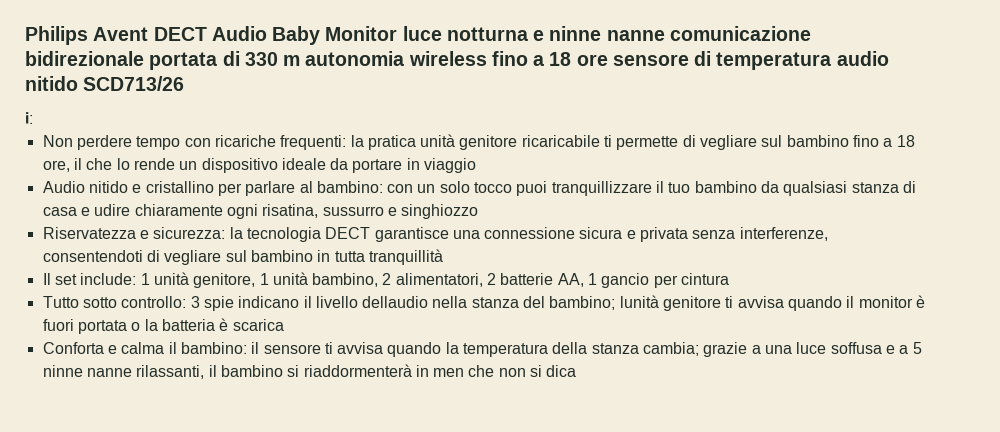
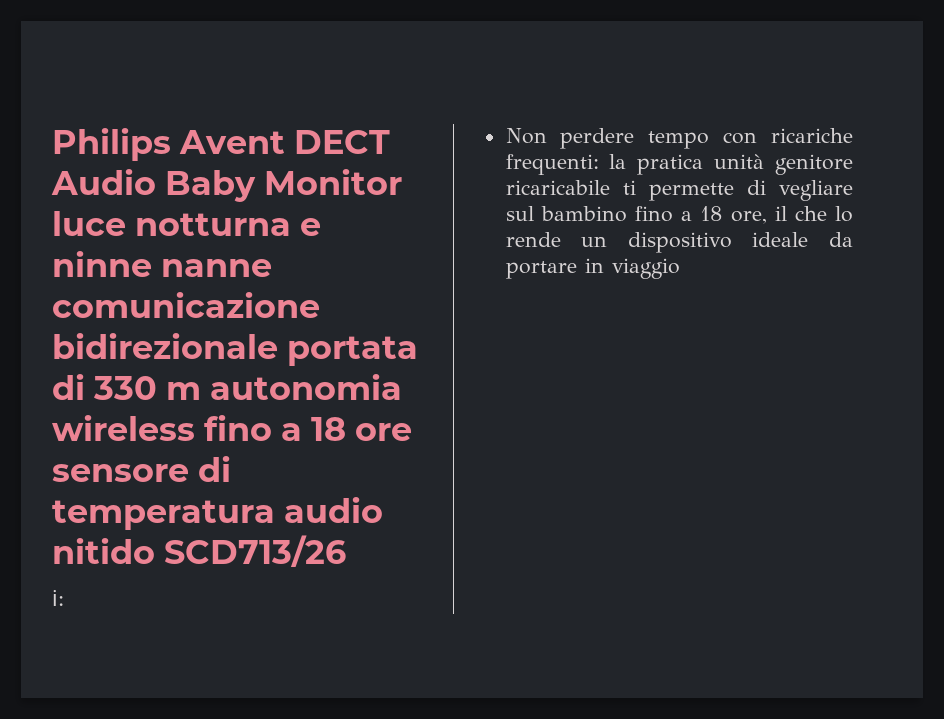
[42,181,917,196] [42,204,479,219] [42,227,828,242] [42,249,443,265] [42,272,730,288] [42,295,926,311] [42,318,284,334] [42,342,922,357] [42,364,577,379] // Audio nitido e cristallino per parlare al bambino: con un solo tocco puoi tranquillizzare il tuo bambino da qualsiasi stanza di casa e udire chiaramente ogni risatina, sussurro e singhiozzo // Riservatezza e sicurezza: la tecnologia DECT garantisce una connessione sicura e privata senza interferenze, consentendoti di vegliare sul bambino in tutta tranquillità // Il set include: 1 unità genitore, 1 unità bambino, 2 alimentatori, 2 batterie AA, 1 gancio per cintura // Tutto sotto controllo: 3 spie indicano il livello dellaudio nella stanza del bambino; lunità genitore ti avvisa quando il monitor è fuori portata o la batteria è scarica // Conforta e calma il bambino: il sensore ti avvisa quando la temperatura della stanza cambia; grazie a una luce soffusa e a 5 ninne nanne rilassanti, il bambino si riaddormenterà in men che non si dica -> (680, 268) none

